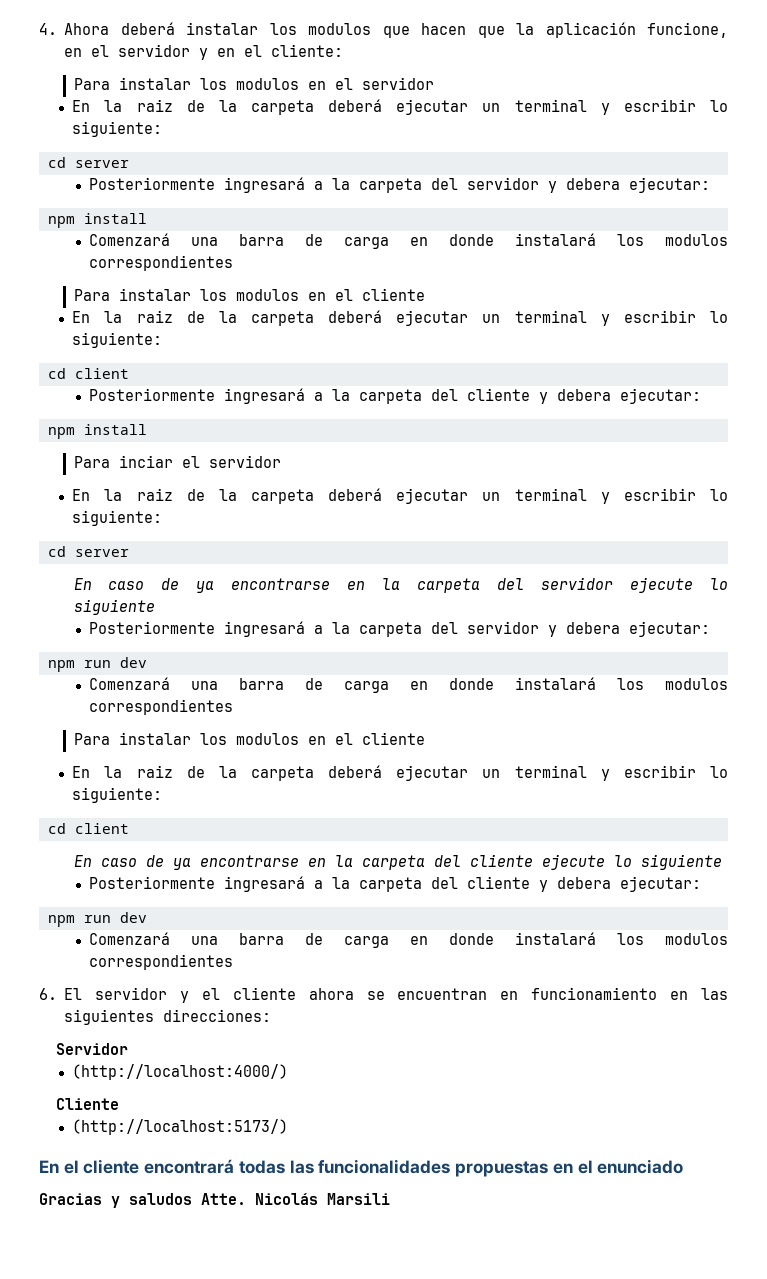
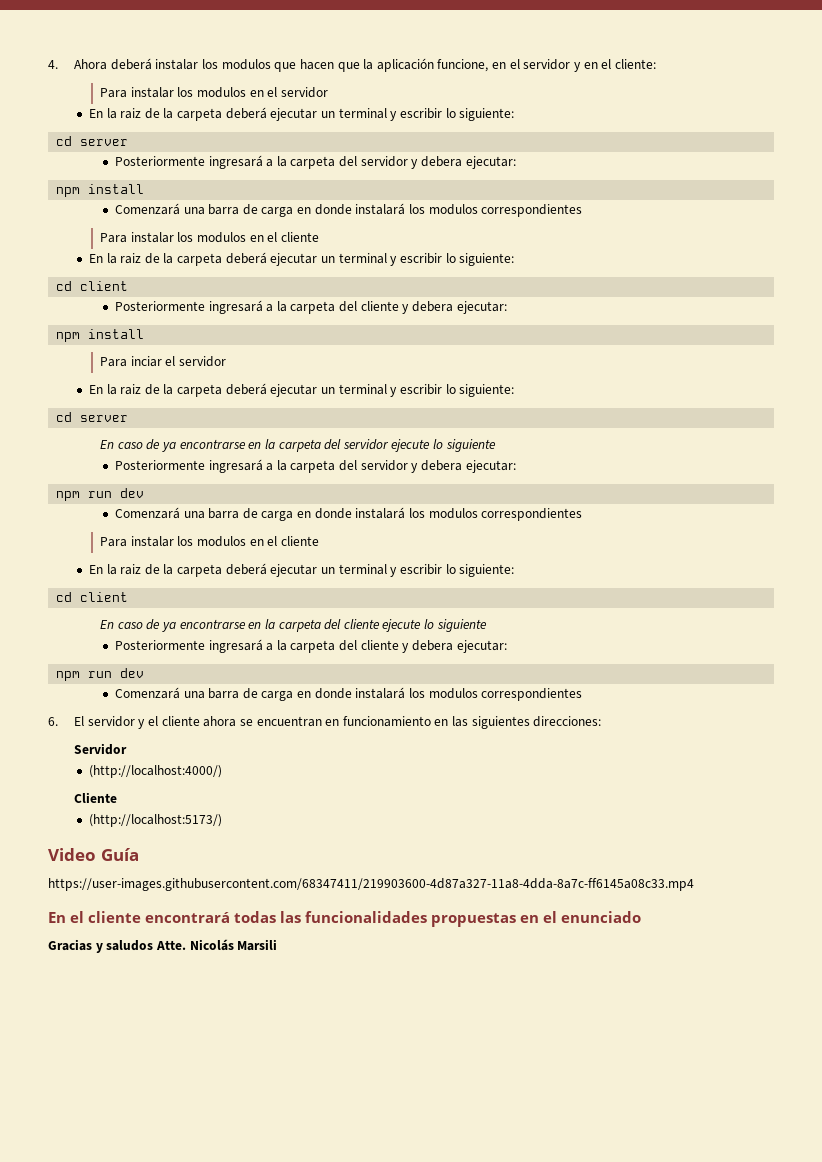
(289, 1127) none -> [48,848,139,861] [48,878,694,891] // Video Guía // https://user-images.githubusercontent.com/68347411/219903600-4d87a327-11a8-4dda-8a7c-ff6145a08c33.mp4

